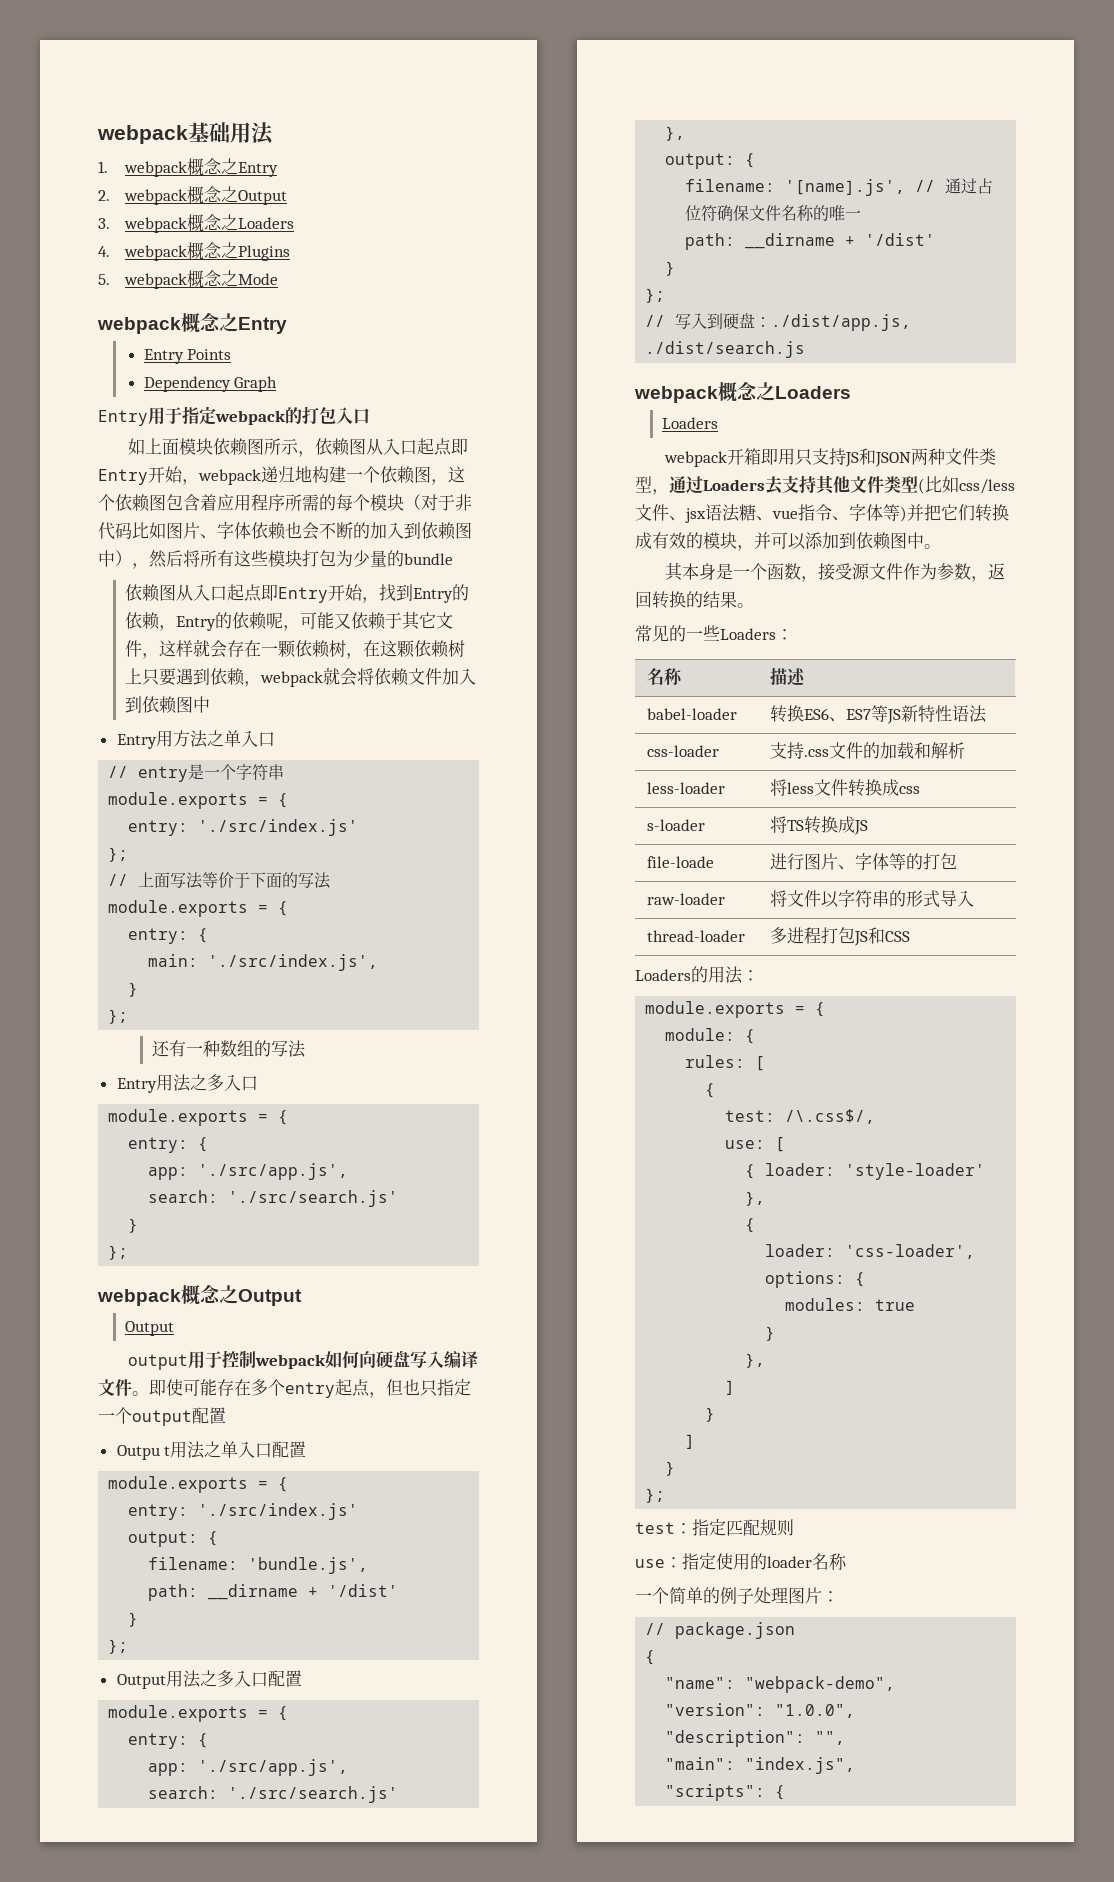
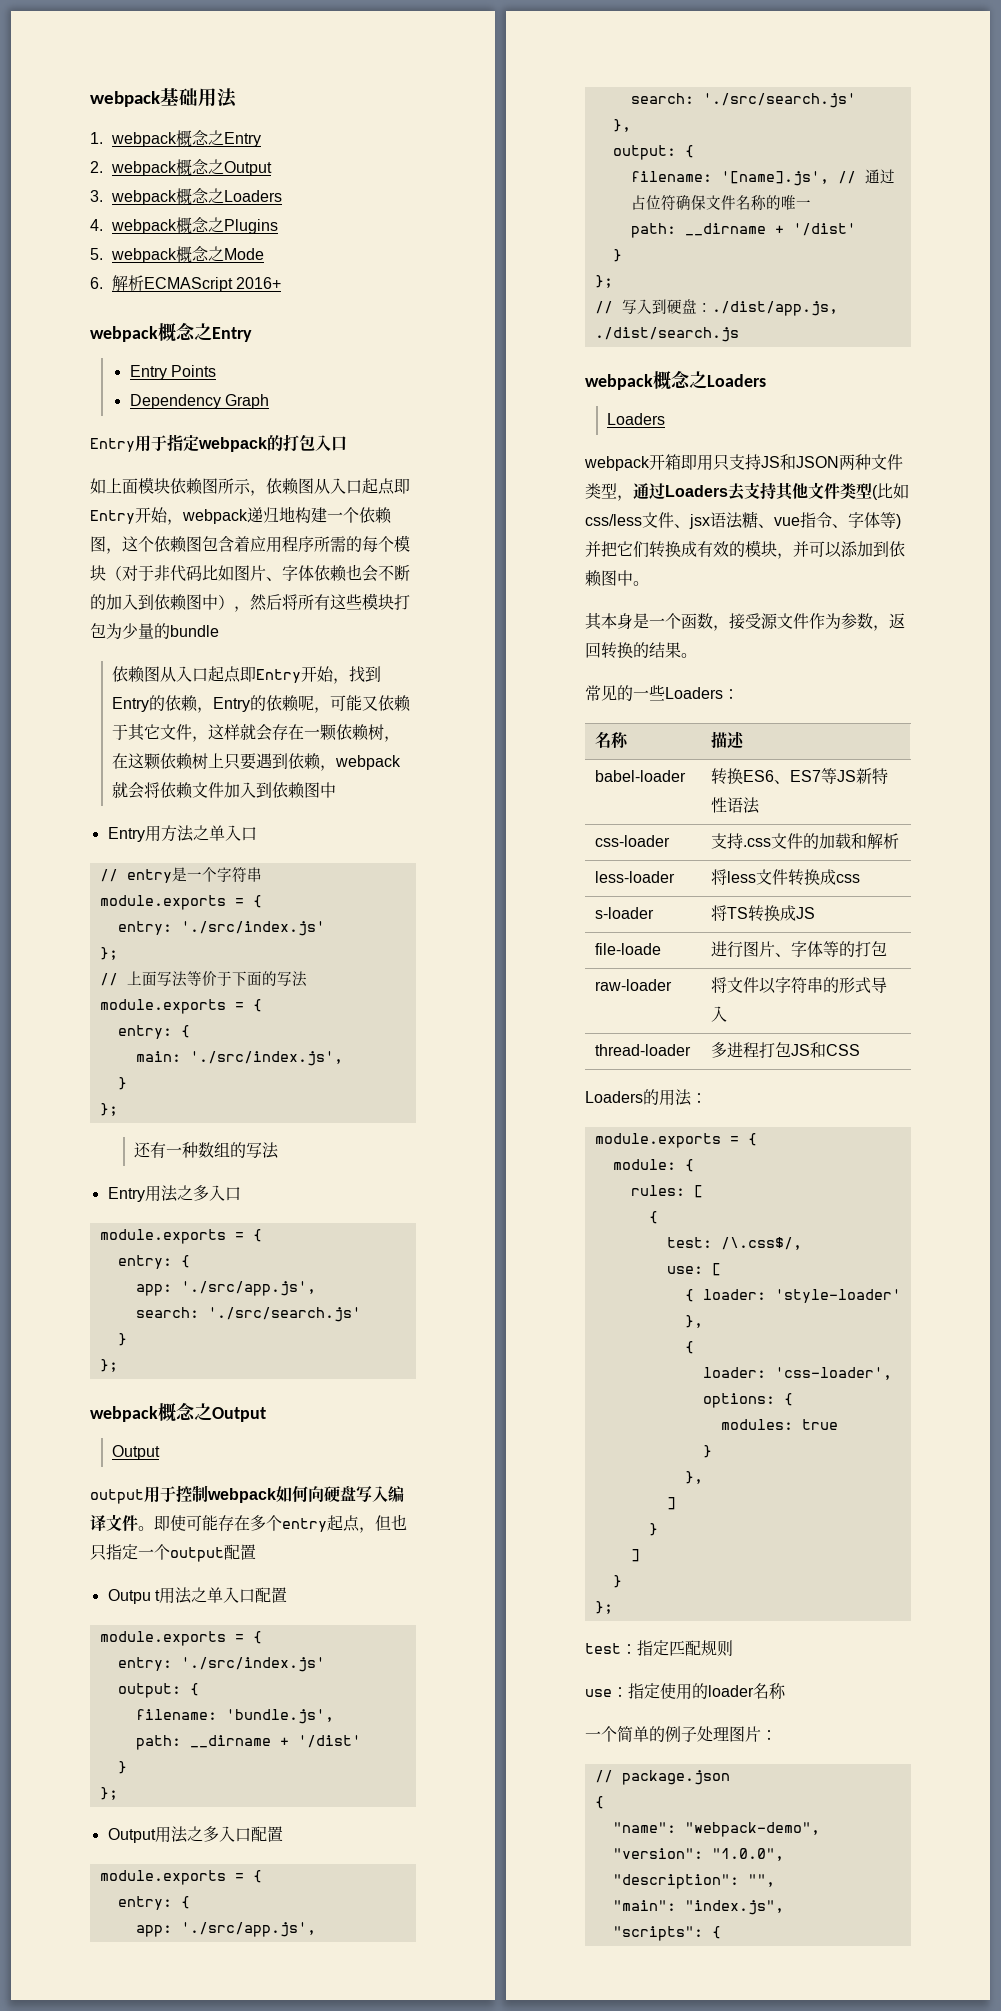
(279, 279) none -> [90,275,282,292] // 6.解析ECMAScript 2016+

